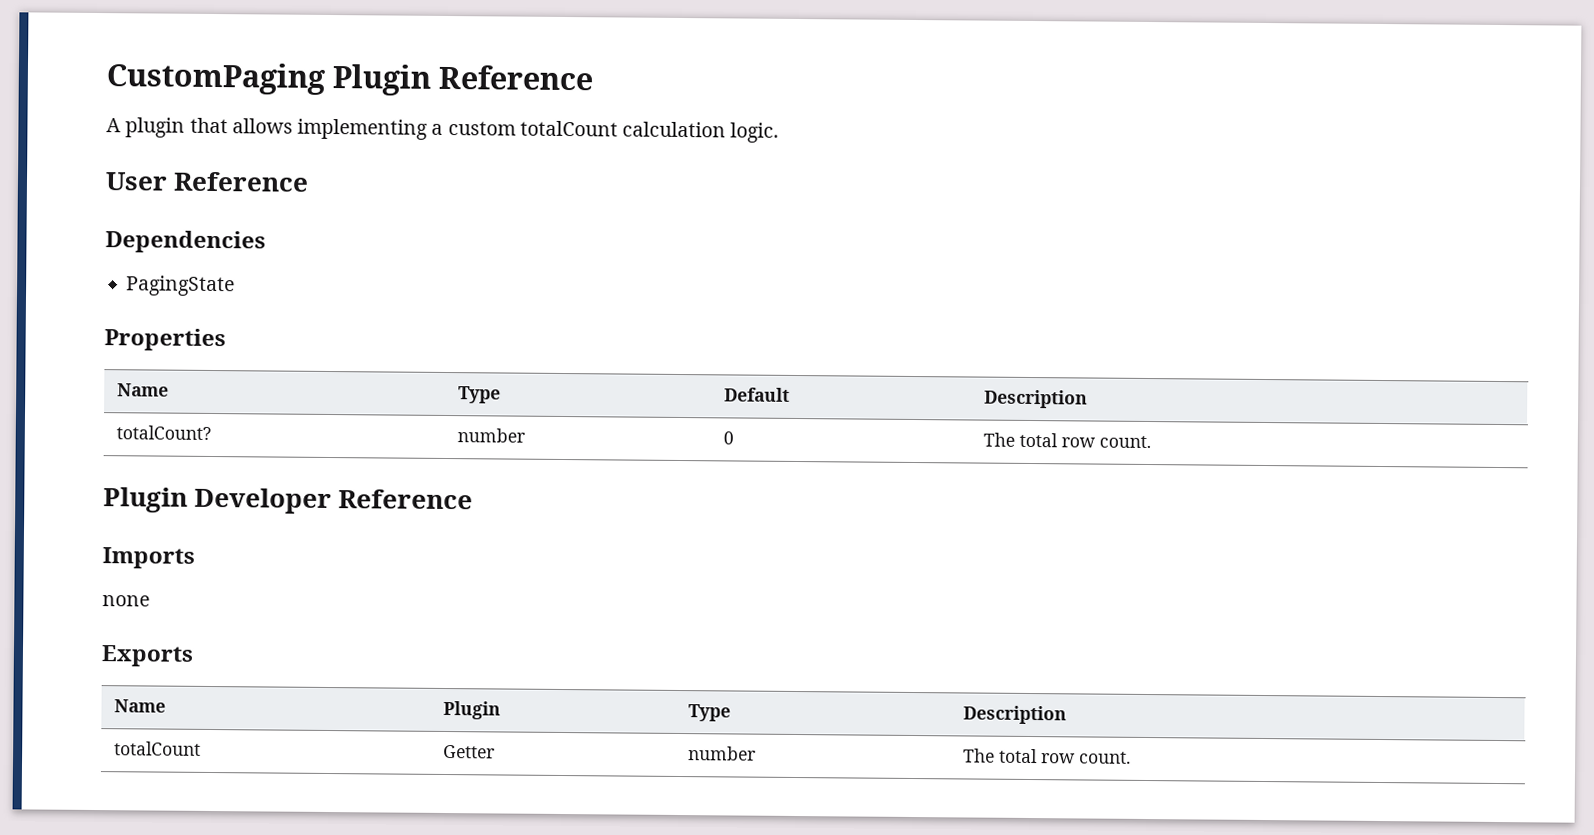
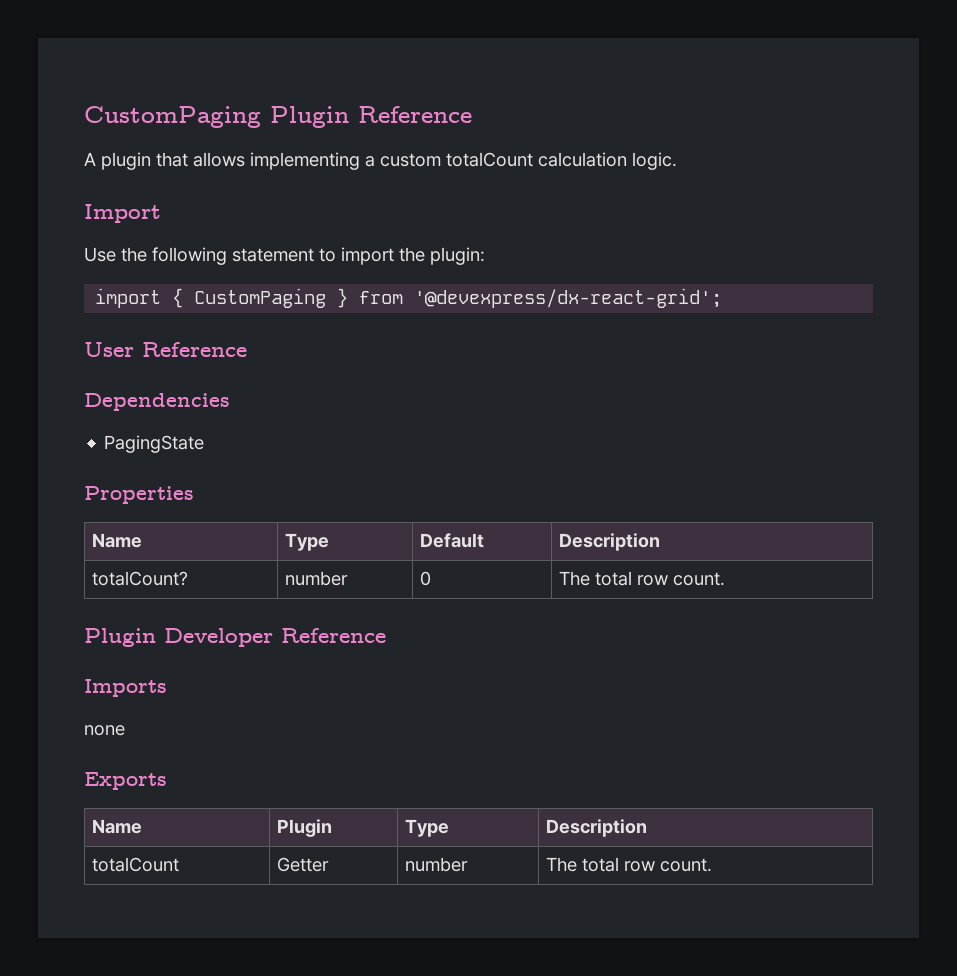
(780, 132) none -> [84,204,161,223] [84,247,485,265] [95,288,723,308] // Import // Use the following statement to import the plugin: // import { CustomPaging } from '@devexpress/dx-react-grid';

